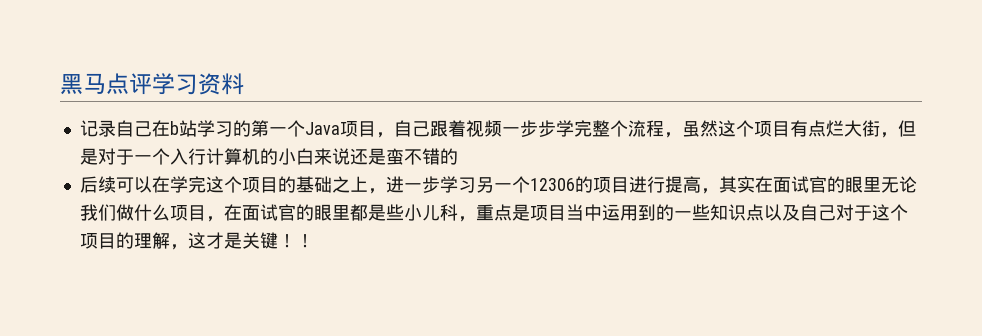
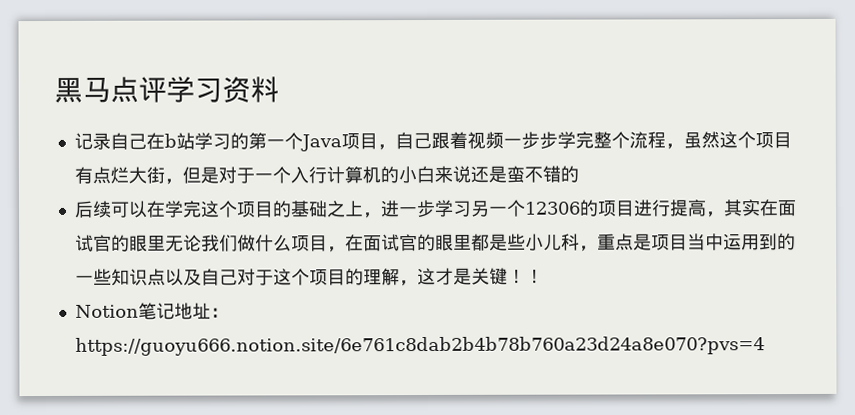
(314, 241) none -> [74,302,229,320] [74,336,765,356] // Notion笔记地址：https://guoyu666.notion.site/6e761c8dab2b4b78b760a23d24a8e070?pvs=4

